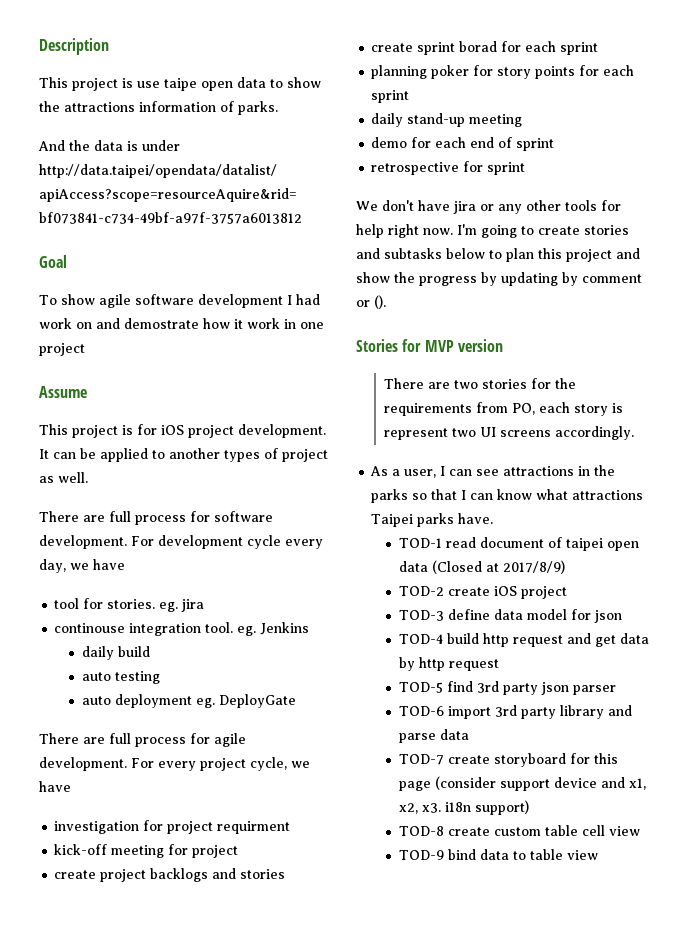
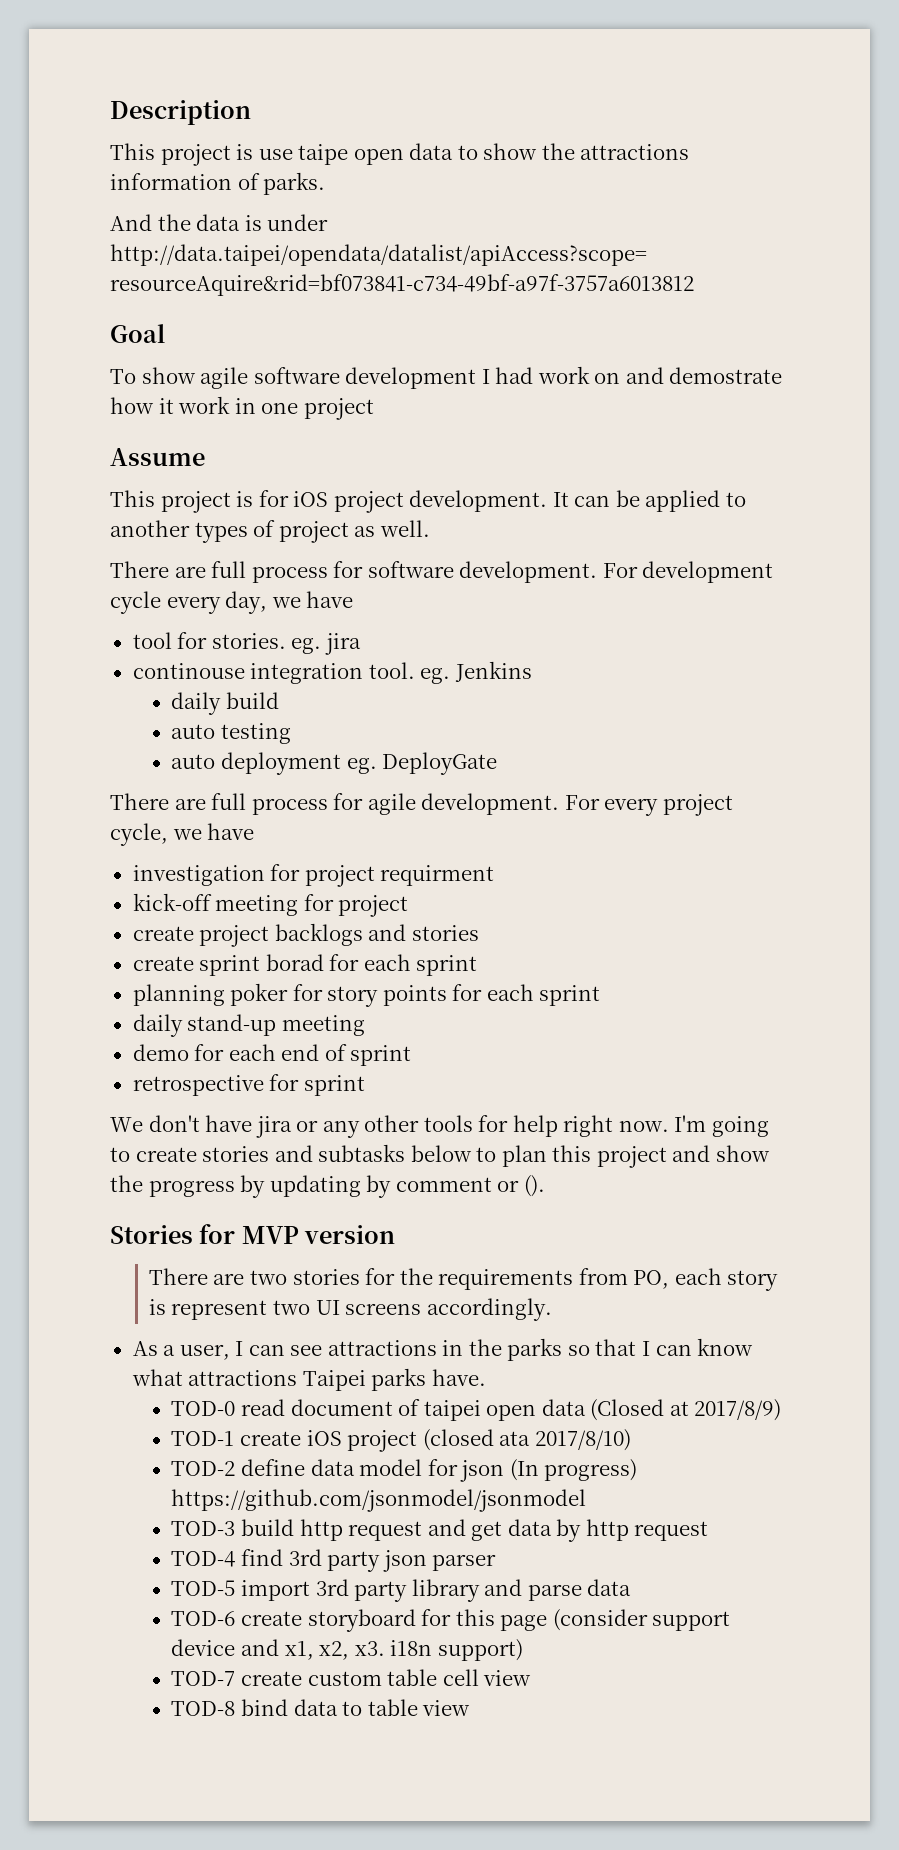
[398,538,442,548] TOD-1 -> [171,1401,236,1416] TOD-0
[398,586,444,596] TOD-2 -> [171,1431,235,1446] TOD-1
[398,610,444,621] // TOD-3 -> [422,1429,631,1451] [171,1461,236,1476] (closed ata 2017/8/10) // TOD-2
[398,634,443,644] // TOD-4 -> [509,1459,638,1481] [171,1489,587,1512] [171,1521,236,1536] (In progress) https://github.com/jsonmodel/jsonmodel // TOD-3
[398,682,443,693] TOD-5 -> [171,1551,236,1567] TOD-4
[398,706,444,716] TOD-6 -> [171,1580,236,1596] TOD-5
[398,754,444,765] TOD-7 -> [171,1611,236,1626] TOD-6
[398,826,444,836] TOD-8 -> [171,1671,236,1686] TOD-7
[398,850,444,860] TOD-9 -> [171,1701,236,1716] TOD-8

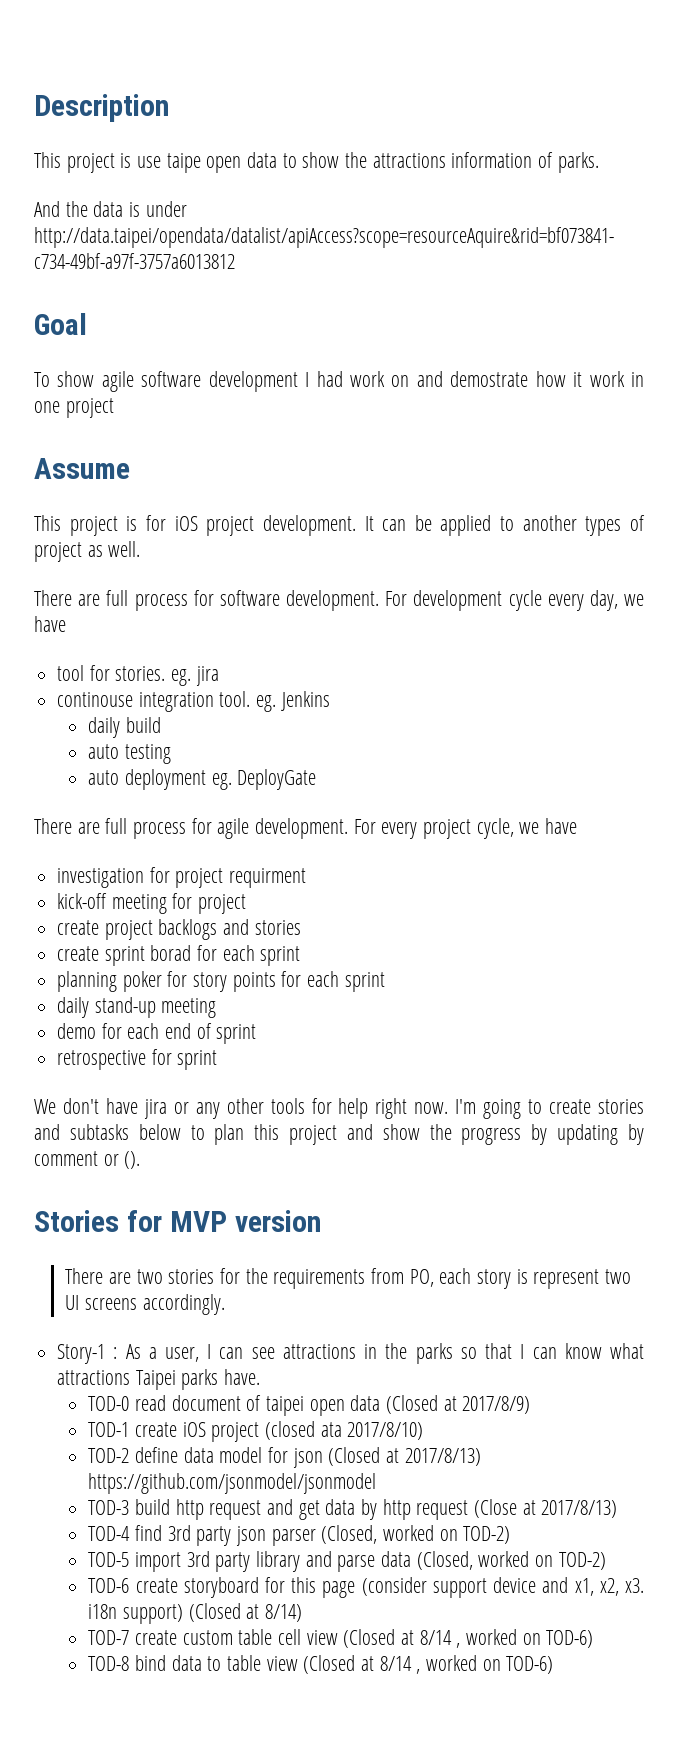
(552, 1309) none -> [57,1344,118,1364] Story-1 :
[509,1459,638,1481] (In progress) -> [328,1447,481,1466] (Closed at 2017/8/13)
(709, 1531) none -> [474,1499,618,1518] (Close at 2017/8/13)
(497, 1562) none -> [321,1525,511,1544] (Closed, worked on TOD-2)
(632, 1587) none -> [416,1551,606,1570] (Closed, worked on TOD-2)
(523, 1650) none -> [188,1603,303,1622] (Closed at 8/14)
(532, 1678) none -> [343,1629,594,1648] (Closed at 8/14 , worked on TOD-6)
(471, 1708) none -> [303,1655,554,1674] (Closed at 8/14 , worked on TOD-6)

